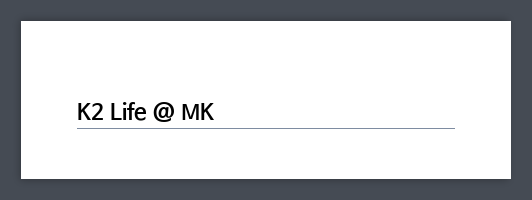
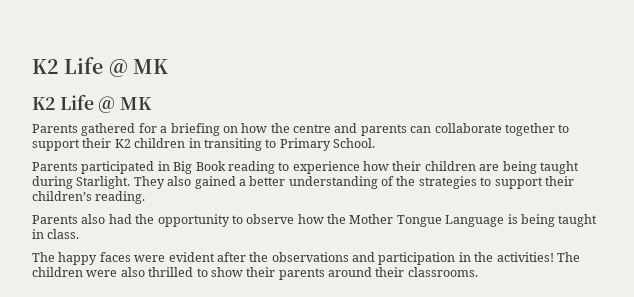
[77,102,215,122] K2 Life @ MK -> [32,57,168,77] [32,94,153,113] [32,123,570,136] [32,138,375,151] [32,161,579,174] [32,176,574,189] [32,191,146,204] [32,214,598,227] [32,229,80,239] [32,252,580,265] [32,267,478,280] K2 Life @ MK // K2 Life @ MK // Parents gathered for a briefing on how the centre and parents can collaborate together to support their K2 children in transiting to Primary School. // Parents participated in Big Book reading to experience how their children are being taught during Starlight. They also gained a better understanding of the strategies to support their children’s reading. // Parents also had the opportunity to observe how the Mother Tongue Language is being taught in class. // The happy faces were evident after the observations and participation in the activities! The children were also thrilled to show their parents around their classrooms.

